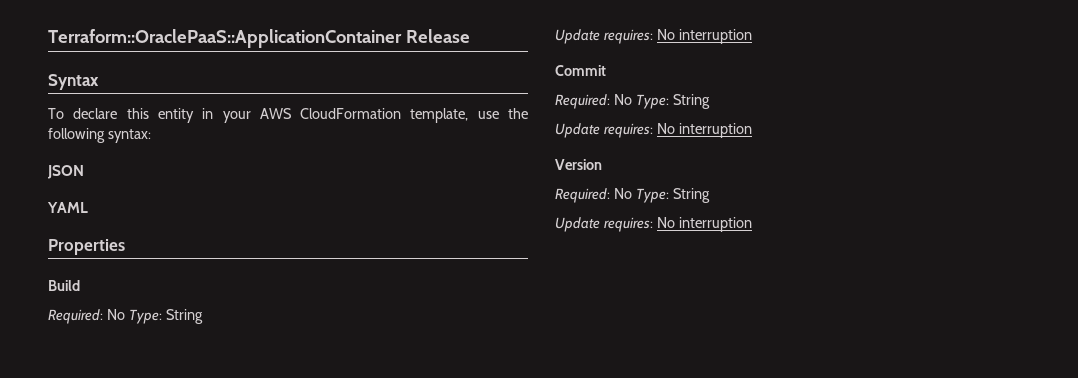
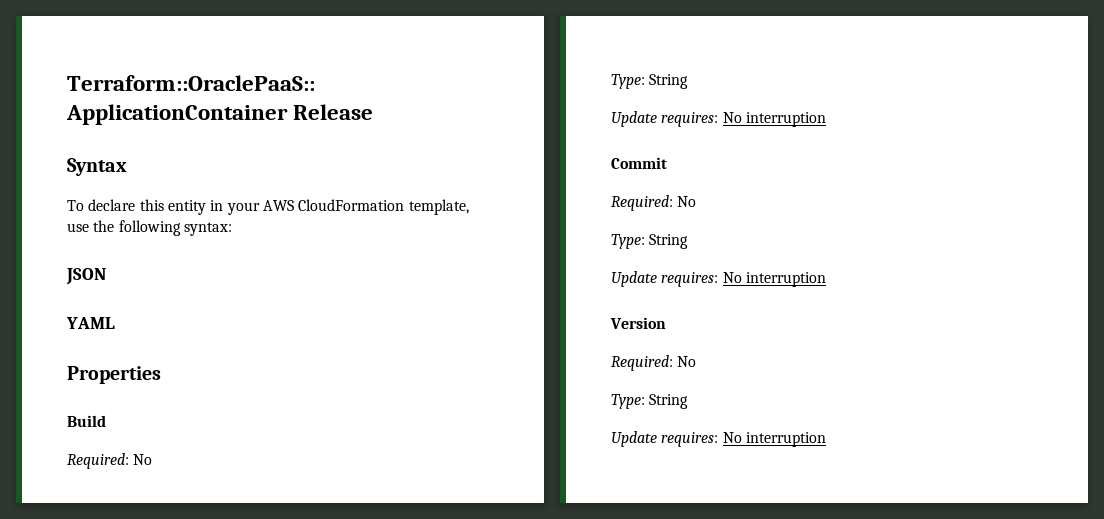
(125, 314) none -> (153, 459) //
(632, 99) none -> (697, 201) //
(632, 193) none -> (697, 361) //

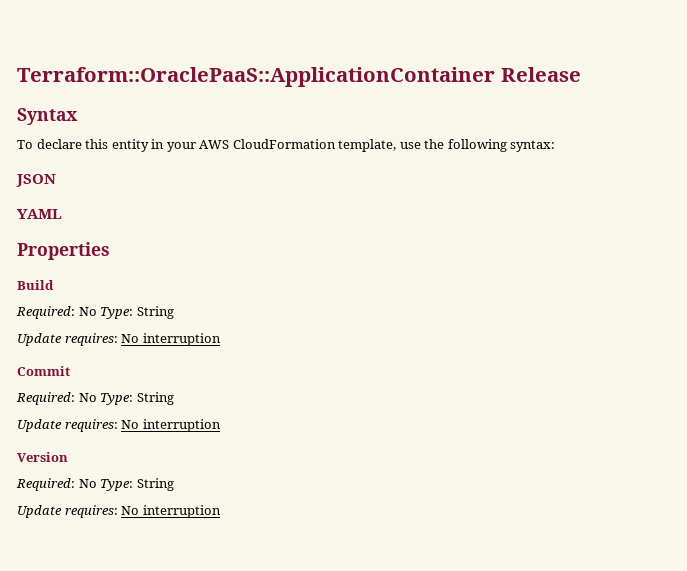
(153, 459) // -> (97, 311) none
(697, 201) // -> (97, 397) none
(697, 361) // -> (97, 483) none

